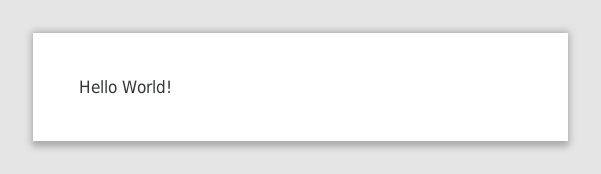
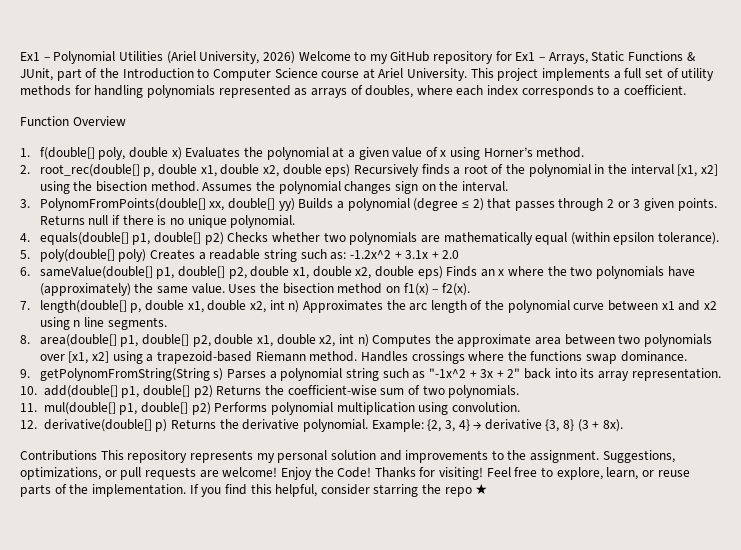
[79,80,172,94] Hello World! -> [20,51,696,64] [20,68,715,81] [20,85,686,98] [20,116,126,126] [20,147,585,160] [20,164,718,177] [39,181,508,194] [20,198,717,211] [39,215,296,228] [20,232,720,245] [20,249,460,262] [20,266,695,279] [39,283,470,296] [20,300,717,313] [39,317,167,330] [20,334,713,347] [39,351,687,364] [20,368,721,381] [20,385,520,398] [20,402,520,415] [20,419,624,432] [20,450,675,463] [20,467,690,480] [20,483,489,497] Ex1 – Polynomial Utilities (Ariel University, 2026) Welcome to my GitHub repository for Ex1 – Arrays, Static Functions & JUnit, part of the Introduction to Computer Science course at Ariel University. This project implements a full set of utility methods for handling polynomials represented as arrays of doubles, where each index corresponds to a coefficient. // Function Overview // 1. f(double[] poly, double x) Evaluates the polynomial at a given value of x using Horner’s method. // 2. root_rec(double[] p, double x1, double x2, double eps) Recursively finds a root of the polynomial in the interval [x1, x2] using the bisection method. Assumes the polynomial changes sign on the interval. // 3. PolynomFromPoints(double[] xx, double[] yy) Builds a polynomial (degree ≤ 2) that passes through 2 or 3 given points. Returns null if there is no unique polynomial. // 4. equals(double[] p1, double[] p2) Checks whether two polynomials are mathematically equal (within epsilon tolerance). // 5. poly(double[] poly) Creates a readable string such as: -1.2x^2 + 3.1x + 2.0 // 6. sameValue(double[] p1, double[] p2, double x1, double x2, double eps) Finds an x where the two polynomials have (approximately) the same value. Uses the bisection method on f1(x) – f2(x). // 7. length(double[] p, double x1, double x2, int n) Approximates the arc length of the polynomial curve between x1 and x2 using n line segments. // 8. area(double[] p1, double[] p2, double x1, double x2, int n) Computes the approximate area between two polynomials over [x1, x2] using a trapezoid-based Riemann method. Handles crossings where the functions swap dominance. // 9. getPolynomFromString(String s) Parses a polynomial string such as "-1x^2 + 3x + 2" back into its array representation. // 10. add(double[] p1, double[] p2) Returns the coefficient-wise sum of two polynomials. // 11. mul(double[] p1, double[] p2) Performs polynomial multiplication using convolution. // 12. derivative(double[] p) Returns the derivative polynomial. Example: {2, 3, 4} → derivative {3, 8} (3 + 8x). // Contributions This repository represents my personal solution and improvements to the assignment. Suggestions, optimizations, or pull requests are welcome! Enjoy the Code! Thanks for visiting! Feel free to explore, learn, or reuse parts of the implementation. If you find this helpful, consider starring the repo ★

